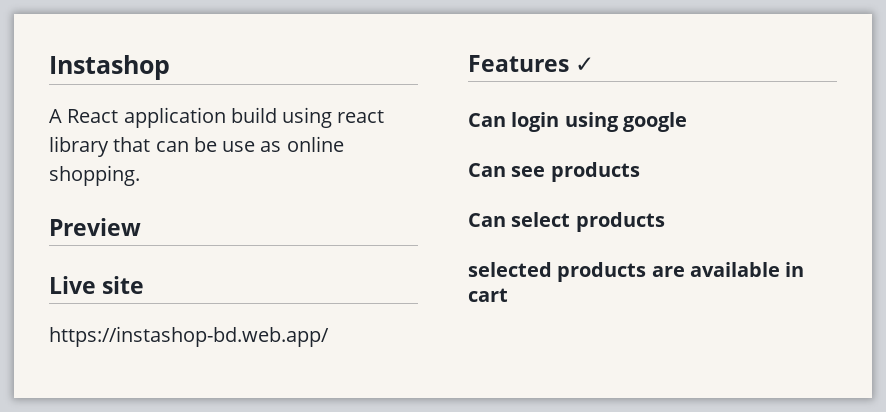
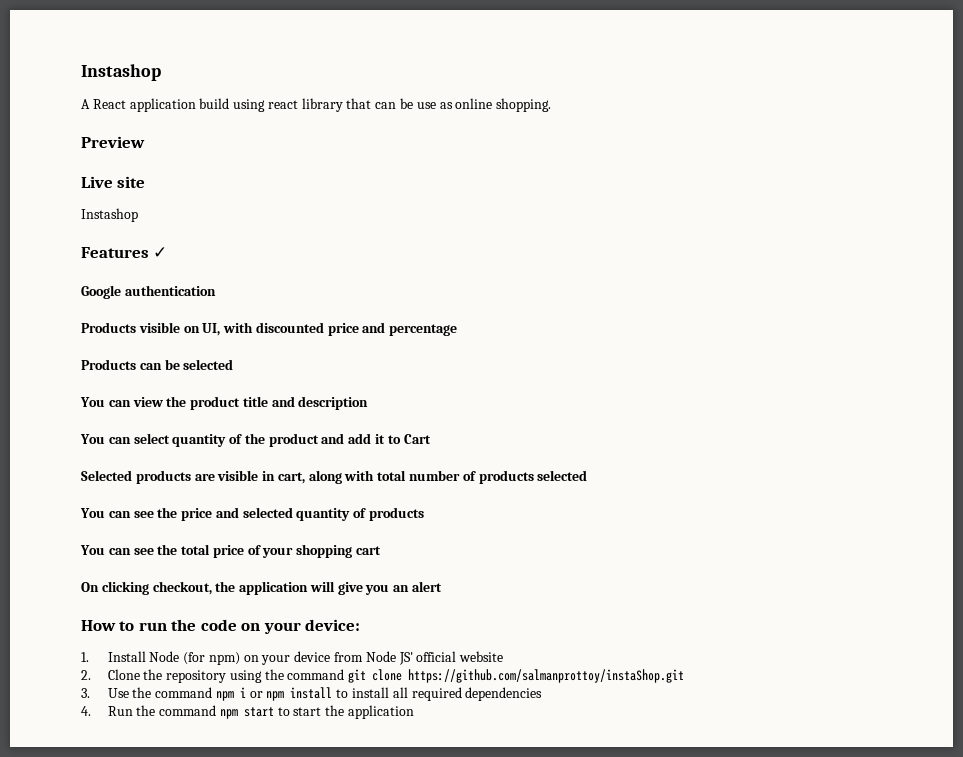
[49,326,329,347] https://instashop-bd.web.app/ -> [81,208,138,222] Instashop
[468,112,687,132] [468,162,640,182] [468,212,665,232] [468,262,805,282] [468,288,508,302] Can login using google // Can see products // Can select products // selected products are available in cart -> [81,285,216,299] [81,322,458,336] [81,359,234,370] [80,396,369,410] [80,433,431,447] [81,470,588,484] [80,507,425,521] [80,544,382,558] [81,581,443,595] [81,619,361,634] [81,651,504,665] [81,669,685,683] [81,687,543,701] [81,705,414,719] Google authentication // Products visible on UI, with discounted price and percentage // Products can be selected // You can view the product title and description // You can select quantity of the product and add it to Cart // Selected products are visible in cart, along with total number of products selected // You can see the price and selected quantity of products // You can see the total price of your shopping cart // On clicking checkout, the application will give you an alert // How to run the code on your device: // 1. Install Node (for npm) on your device from Node JS' official website // 2. Clone the repository using the command git clone https://github.com/salmanprottoy/instaShop.git // 3. Use the command npm i or npm install to install all required dependencies // 4. Run the command npm start to start the application

